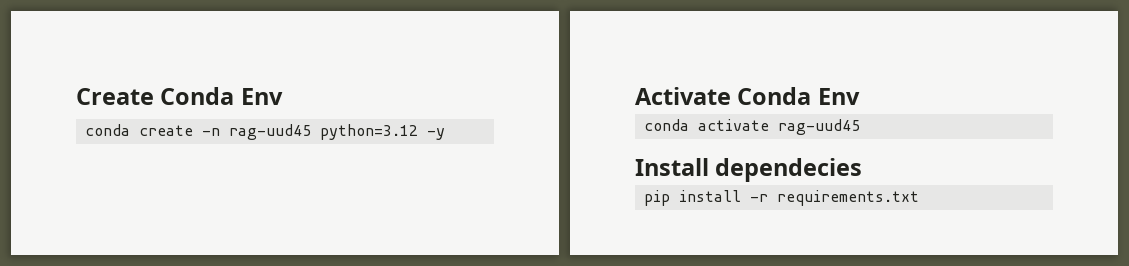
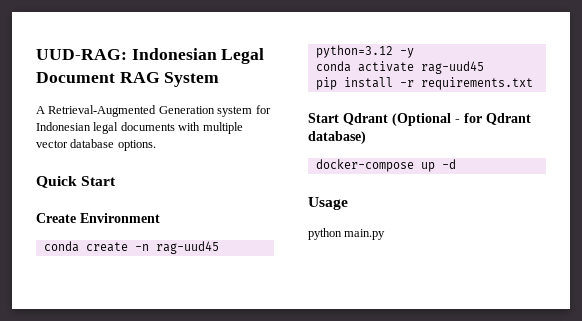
[76,87,283,105] Create Conda Env -> [36,48,265,64] [36,72,220,87] [36,105,271,117] [36,122,243,134] [36,139,156,151] [36,176,117,188] [36,213,160,223] UUD-RAG: Indonesian Legal Document RAG System // A Retrieval-Augmented Generation system for Indonesian legal documents with multiple vector database options. // Quick Start // Create Environment
[635,87,860,105] // Activate Conda Env -> (414, 53) none
[635,158,863,182] // Install dependecies -> (484, 67) none
(919, 198) none -> [308,113,531,126] [308,131,366,144] [315,159,456,172] [308,197,348,210] [308,228,386,240] // Start Qdrant (Optional - for Qdrant database) // docker-compose up -d // Usage // python main.py

